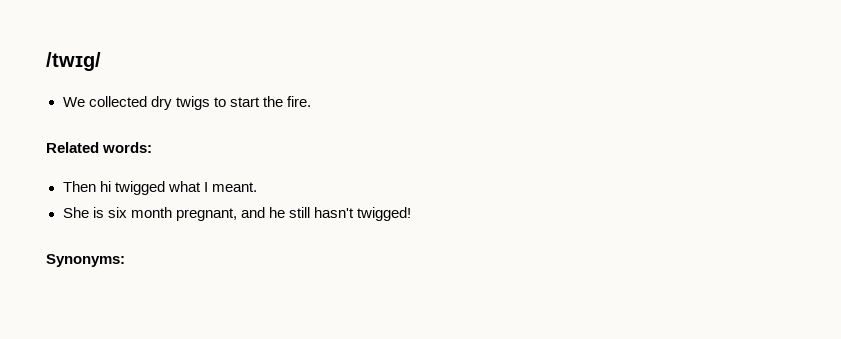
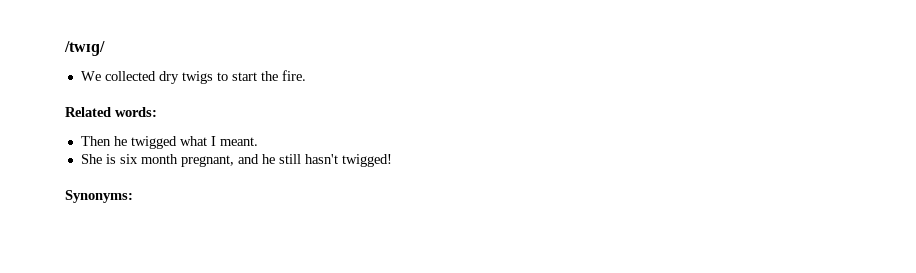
[99,181,111,192] hi -> [113,136,127,146] he

